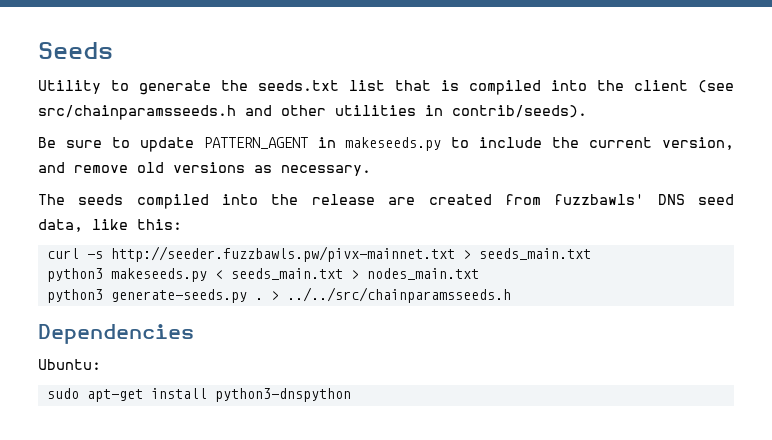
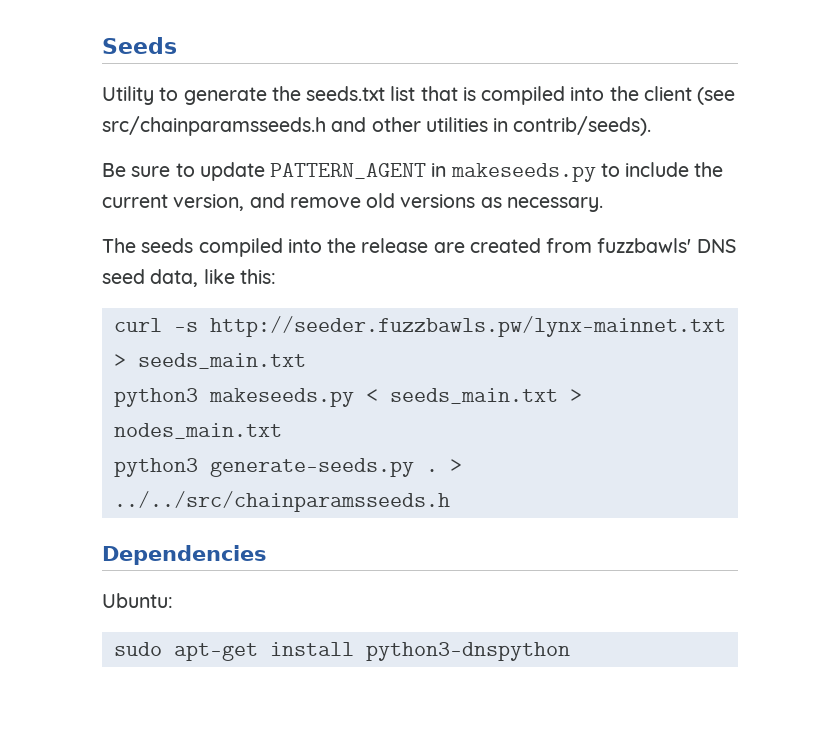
[110,246,455,262] http://seeder.fuzzbawls.pw/pivx-mainnet.txt -> [209,316,726,337] http://seeder.fuzzbawls.pw/lynx-mainnet.txt

